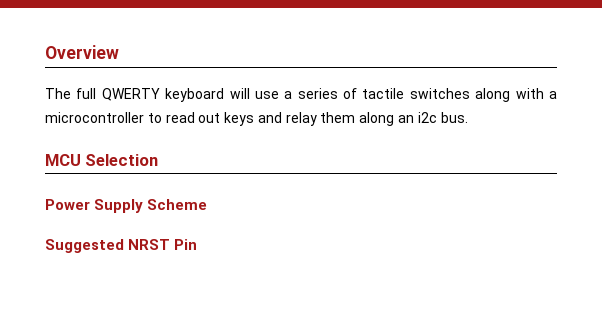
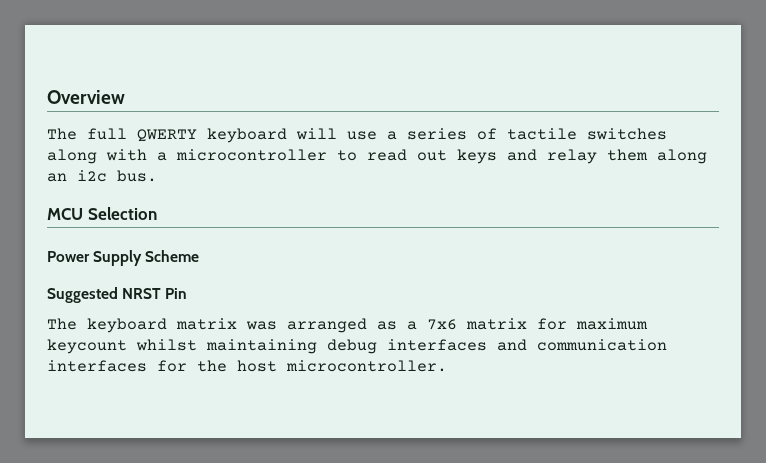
(198, 244) none -> [47,318,648,333] [47,339,667,354] [47,360,447,372] // The keyboard matrix was arranged as a 7x6 matrix for maximum keycount whilst maintaining debug interfaces and communication interfaces for the host microcontroller.

